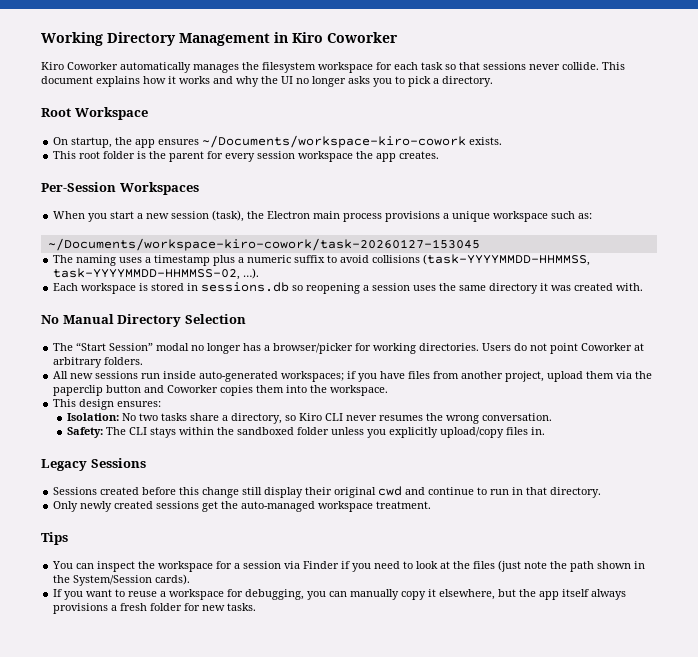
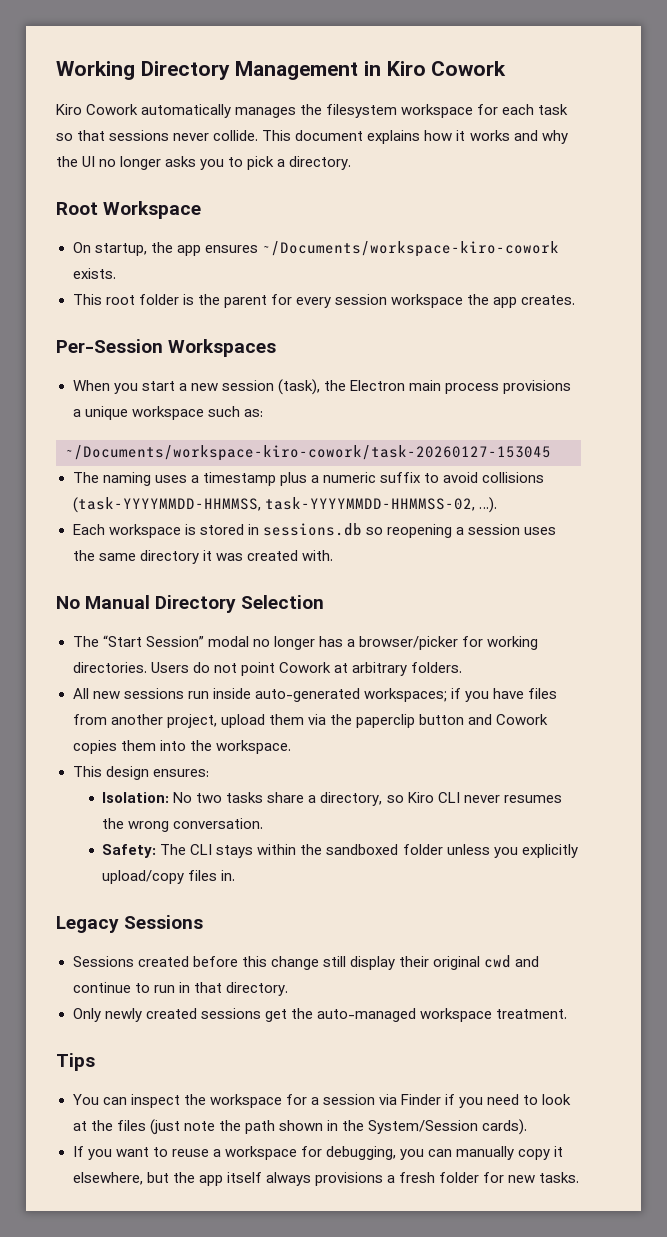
[327,32,398,43] [41,62,118,70] Coworker // Kiro Coworker -> [431,61,507,76] [56,104,139,115] Cowork // Kiro Cowork
[581,343,633,351] Coworker -> [278,662,331,673] Cowork
[167,385,219,393] Coworker -> [496,714,548,725] Cowork

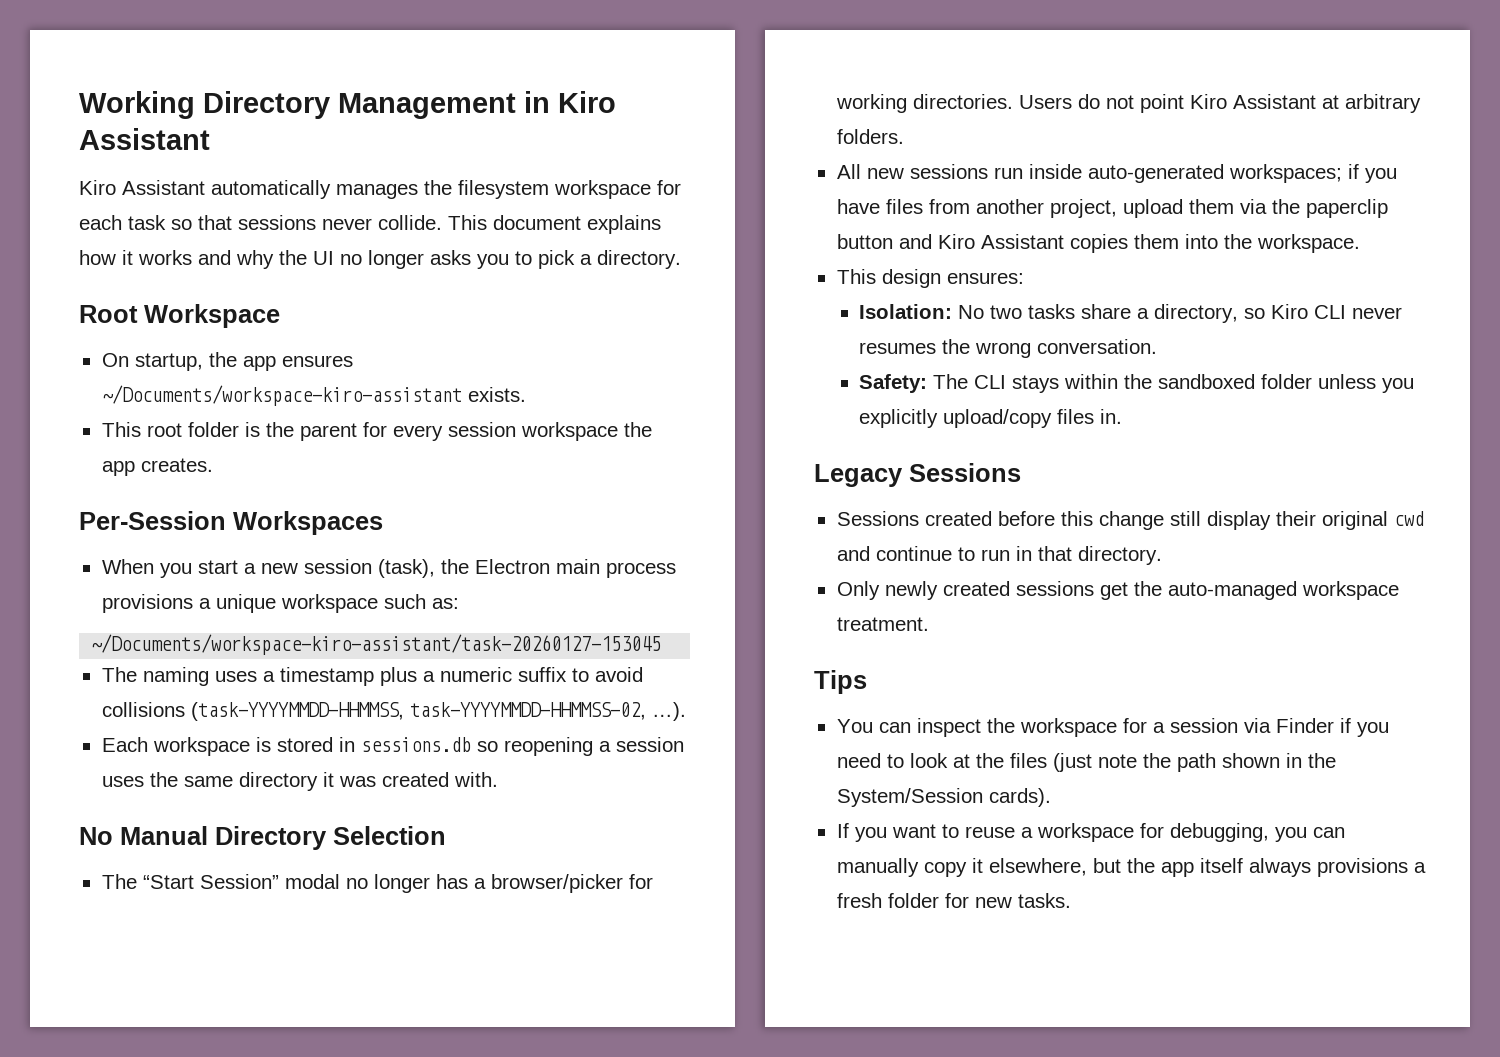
[431,61,507,76] [56,104,139,115] Cowork // Kiro Cowork -> [79,128,210,150] [79,180,205,195] Assistant // Kiro Assistant
[261,241,559,257] ~/Documents/workspace-kiro-cowork -> [101,385,462,406] ~/Documents/workspace-kiro-assistant
[65,445,551,461] ~/Documents/workspace-kiro-cowork/task-20260127-153045 -> [91,634,662,655] ~/Documents/workspace-kiro-assistant/task-20260127-153045
[278,662,331,673] Cowork -> [1189,94,1316,109] Kiro Assistant
[496,714,548,725] Cowork -> [937,234,1064,249] Kiro Assistant

